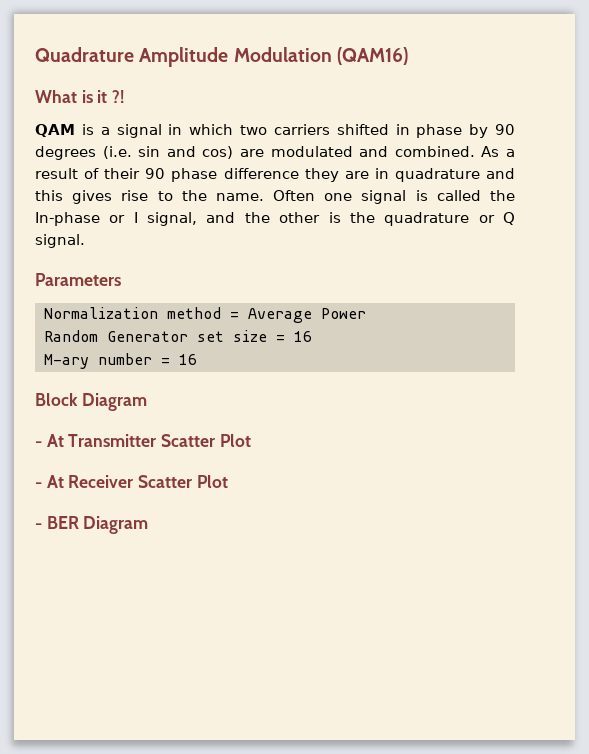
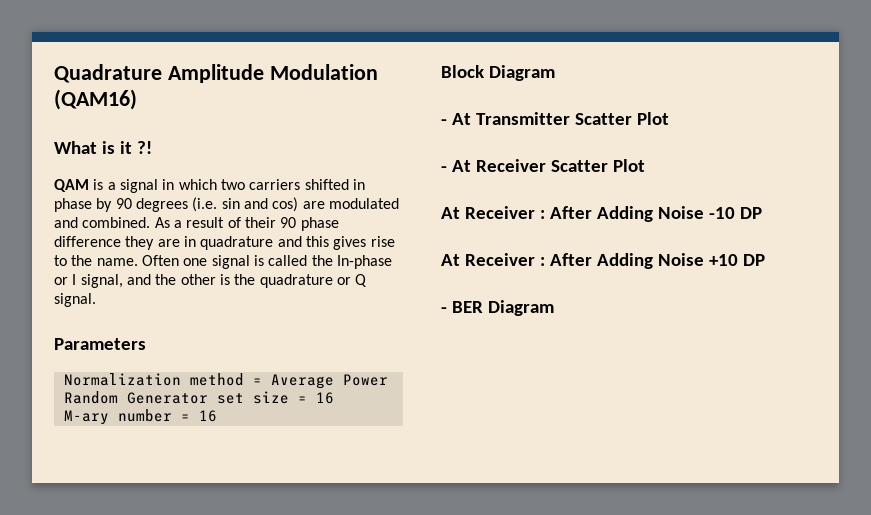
(228, 481) none -> [441,206,762,222] [441,253,765,269] // At Receiver : After Adding Noise -10 DP // At Receiver : After Adding Noise +10 DP

